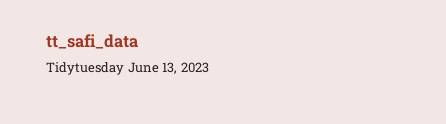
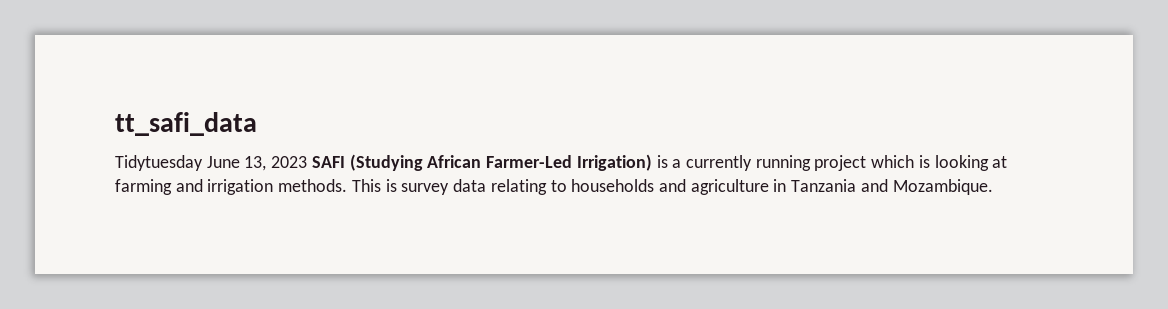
(209, 67) none -> [311,154,1008,171] [115,179,993,195] SAFI (Studying African Farmer-Led Irrigation) is a currently running project which is looking at farming and irrigation methods. This is survey data relating to households and agriculture in Tanzania and Mozambique.

